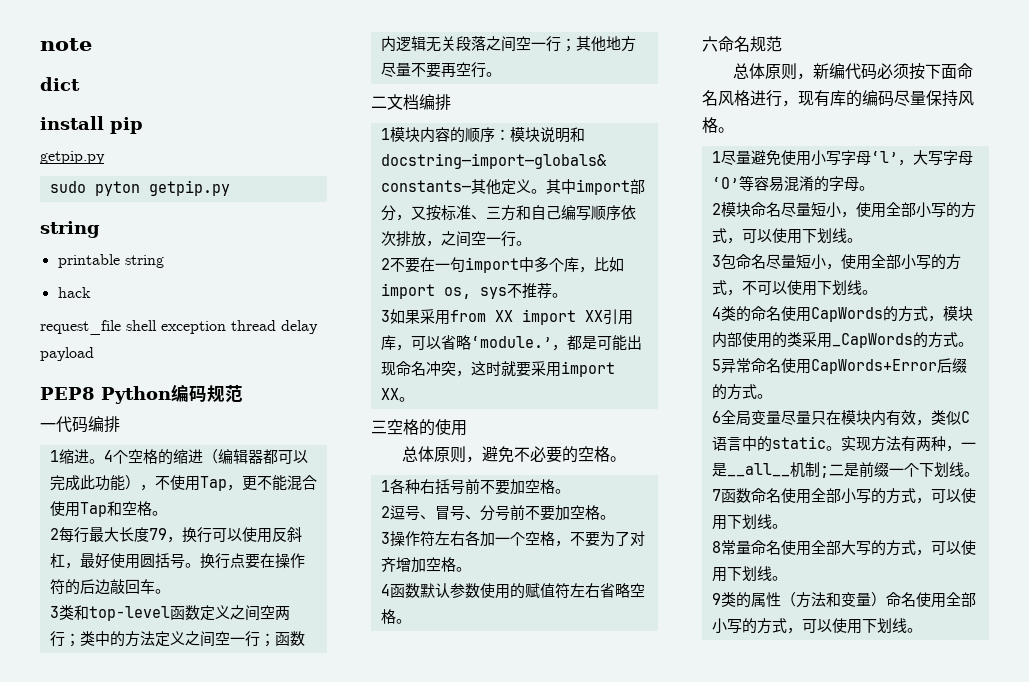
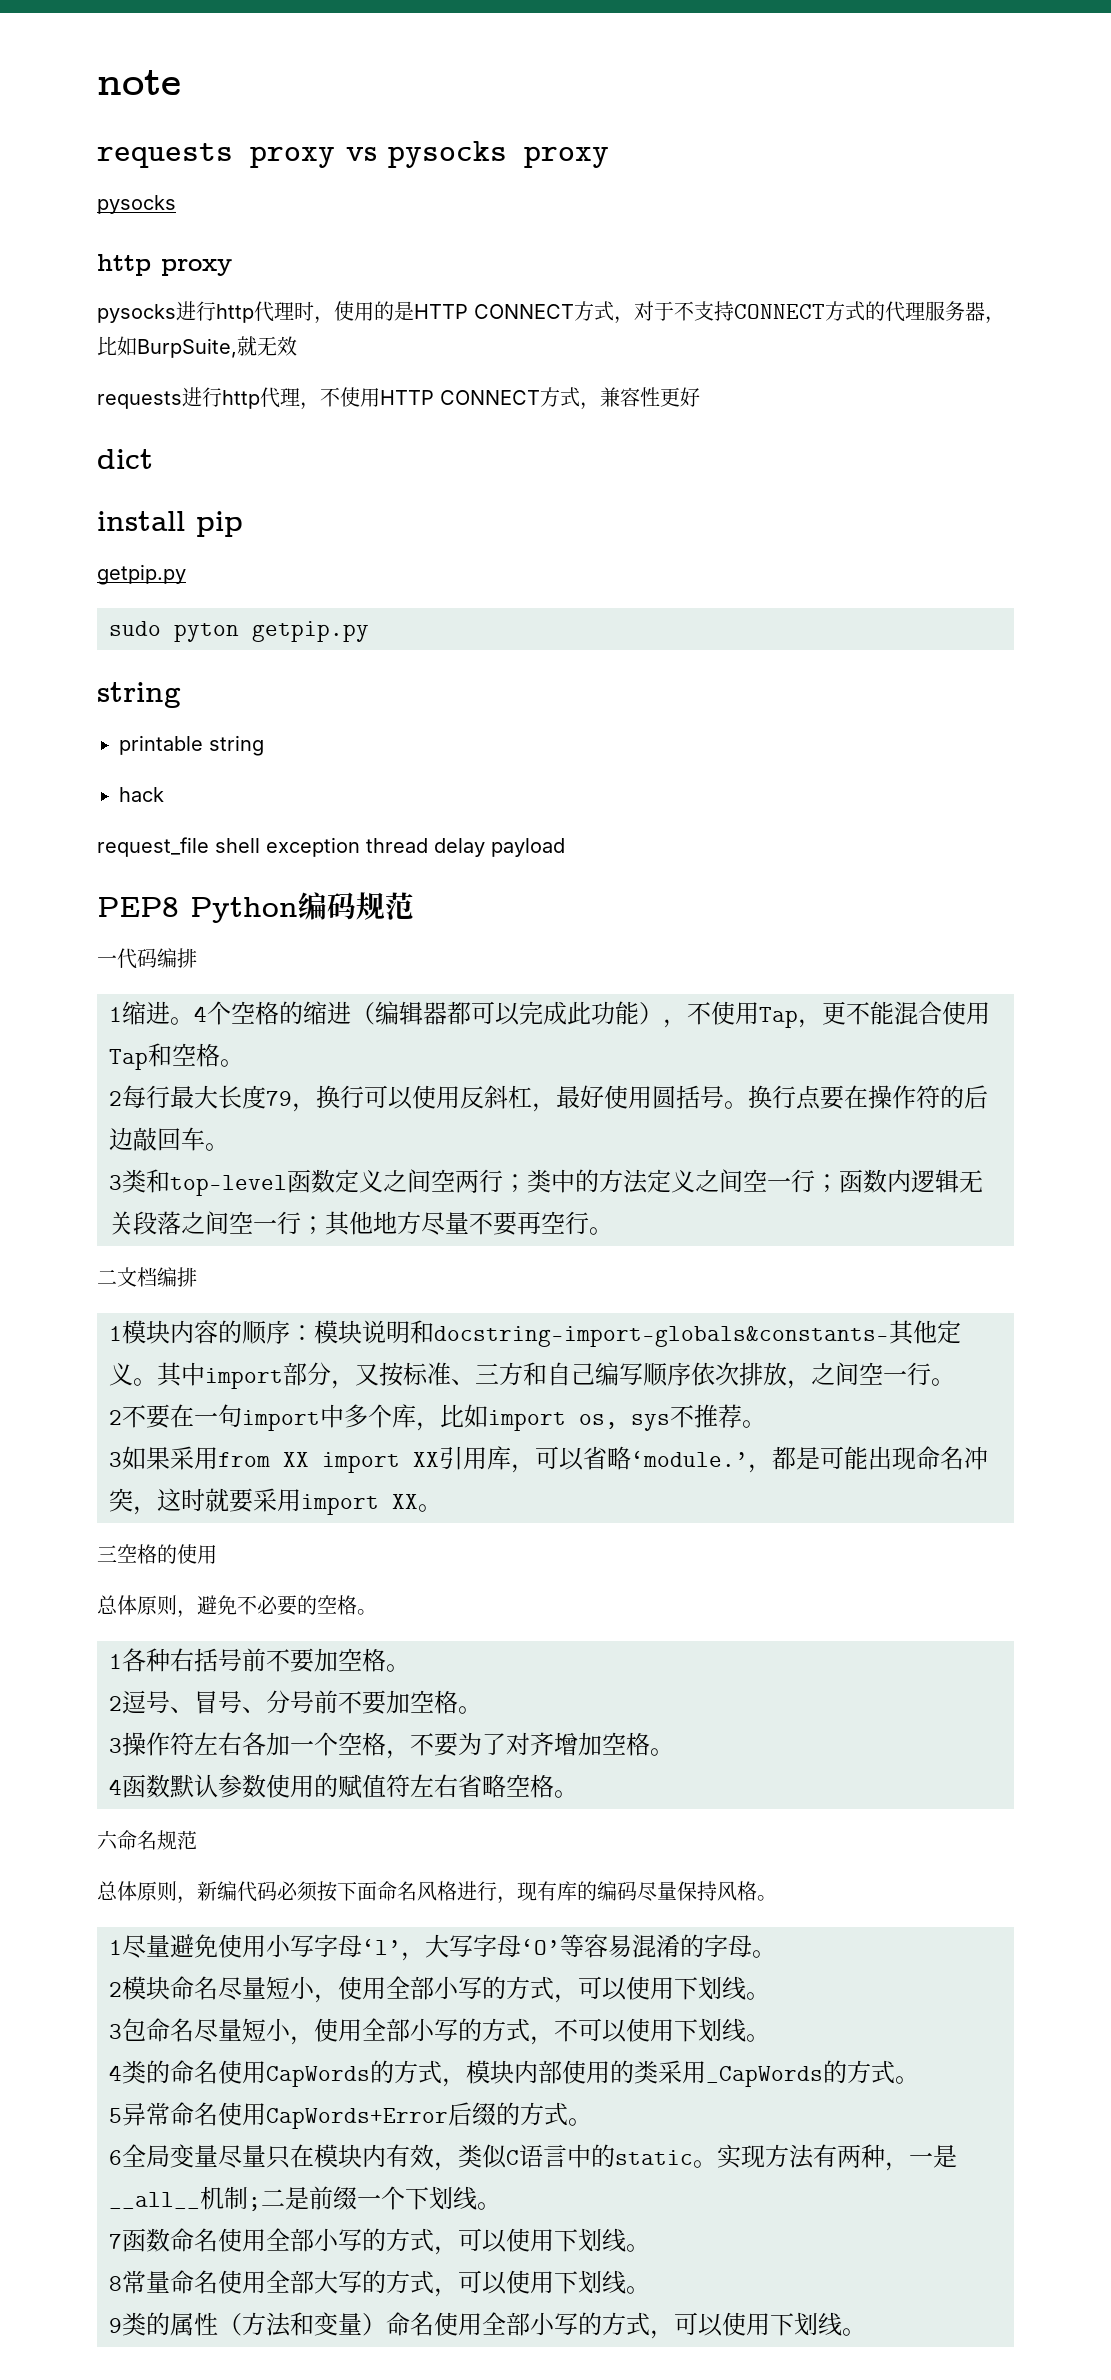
(92, 44) none -> [97,141,609,168] [97,195,176,214] [97,254,232,276] [97,301,1005,324] [97,336,297,358] [97,387,700,410] // requests proxy vs pysocks proxy // pysocks // http proxy // pysocks进行http代理时，使用的是HTTP CONNECT方式，对于不支持CONNECT方式的代理服务器，比如BurpSuite,就无效 // requests进行http代理，不使用HTTP CONNECT方式，兼容性更好

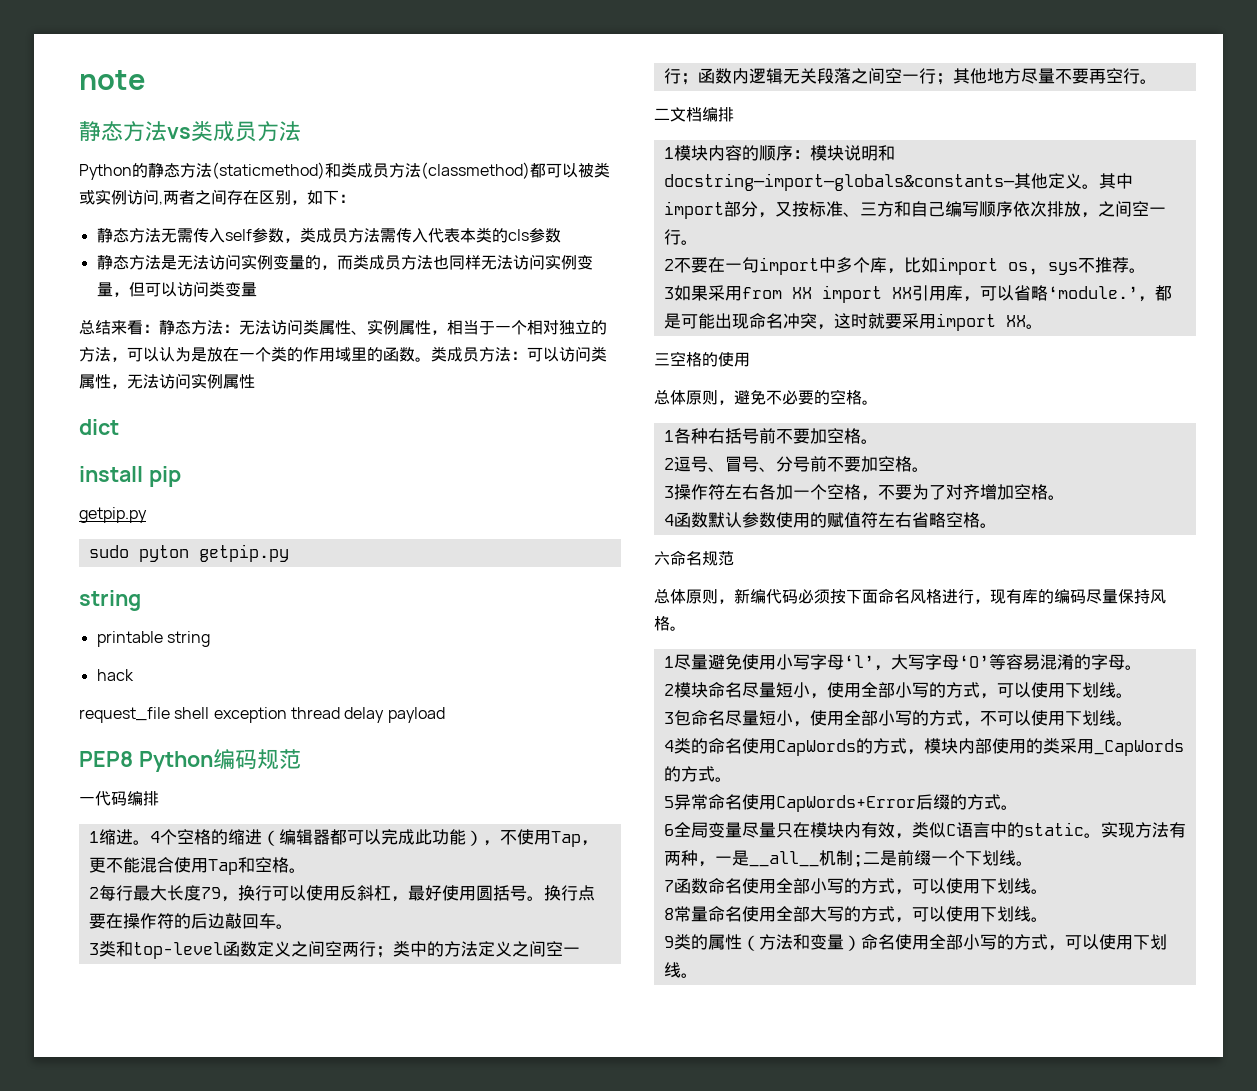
[97,141,609,168] [97,195,176,214] [97,254,232,276] [97,301,1005,324] [97,336,297,358] [97,387,700,410] requests proxy vs pysocks proxy // pysocks // http proxy // pysocks进行http代理时，使用的是HTTP CONNECT方式，对于不支持CONNECT方式的代理服务器，比如BurpSuite,就无效 // requests进行http代理，不使用HTTP CONNECT方式，兼容性更好 -> [79,121,301,142] [79,162,610,180] [79,189,355,205] [96,227,561,243] [96,254,593,270] [96,281,257,297] [79,319,607,335] [79,346,607,362] [79,373,255,389] 静态方法vs类成员方法 // Python的静态方法(staticmethod)和类成员方法(classmethod)都可以被类或实例访问,两者之间存在区别，如下： // 静态方法无需传入self参数，类成员方法需传入代表本类的cls参数 // 静态方法是无法访问实例变量的，而类成员方法也同样无法访问实例变量，但可以访问类变量 // 总结来看：静态方法：无法访问类属性、实例属性，相当于一个相对独立的方法，可以认为是放在一个类的作用域里的函数。类成员方法：可以访问类属性，无法访问实例属性

